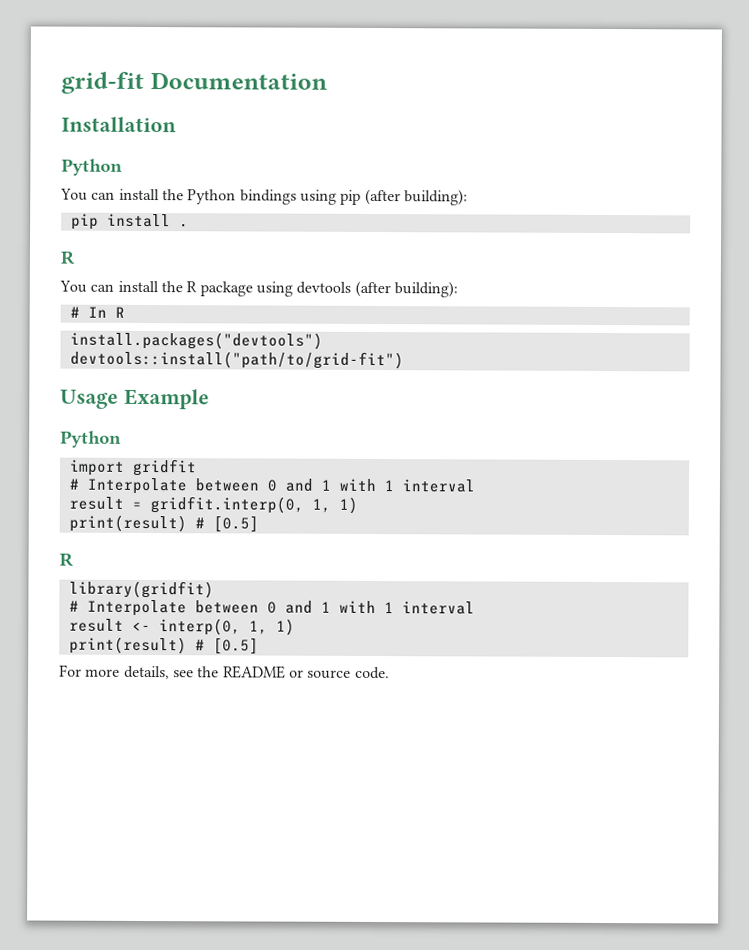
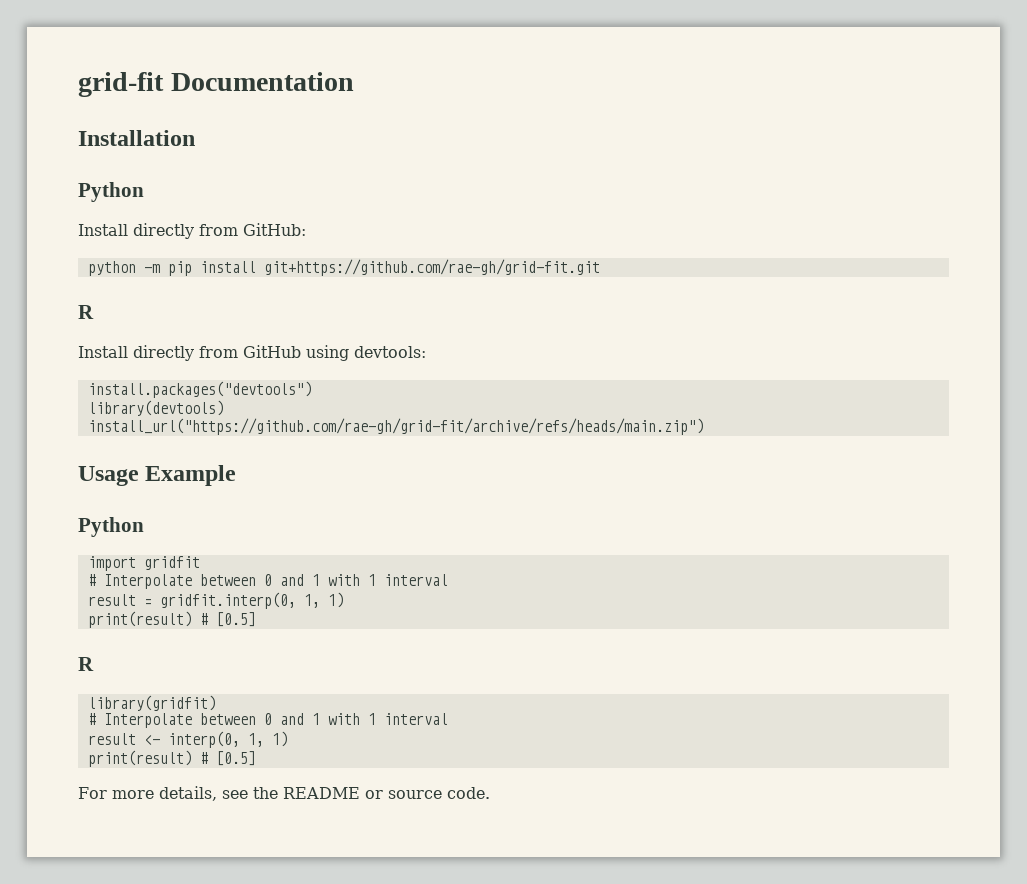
[60,188,468,206] You can install the Python bindings using pip (after building): // -> [78,223,306,239] [87,261,160,276] Install directly from GitHub: // python -m
[178,223,189,228] [60,250,75,265] [59,280,458,298] [69,306,125,318] . // R // You can install the R package using devtools (after building): // # In R -> [263,259,600,276] [78,305,94,319] [78,345,426,361] git+https://github.com/rae-gh/grid-fit.git // R // Install directly from GitHub using devtools:
[69,350,404,370] devtools::install("path/to/grid-fit") -> [87,400,224,416] [87,418,704,435] library(devtools) // install_url("https://github.com/rae-gh/grid-fit/archive/refs/heads/main.zip")

